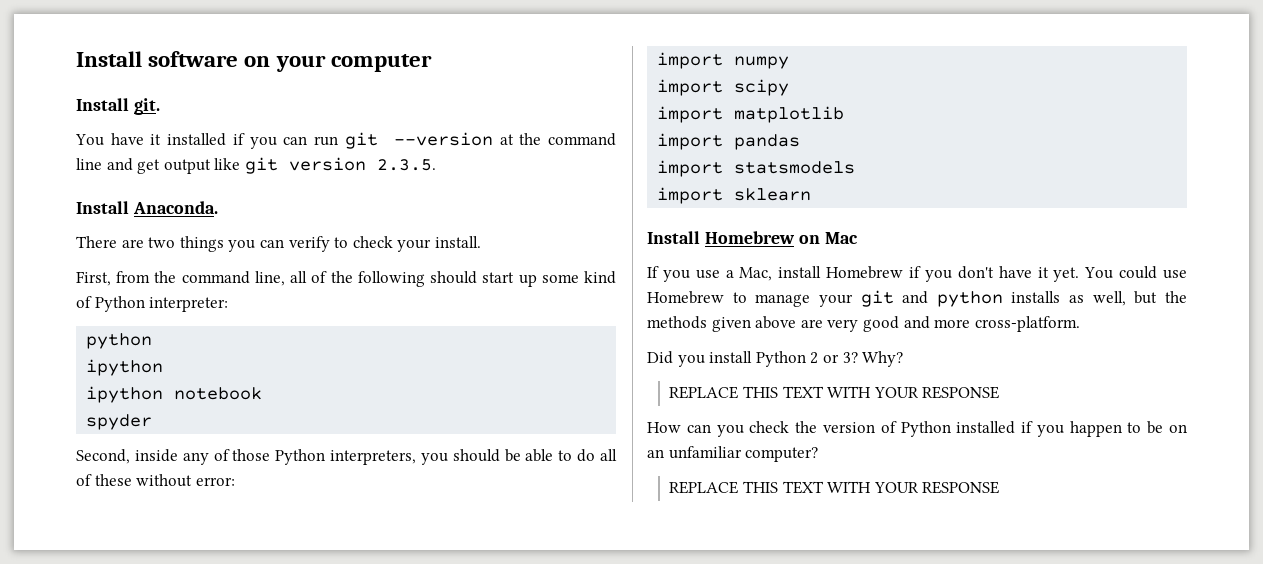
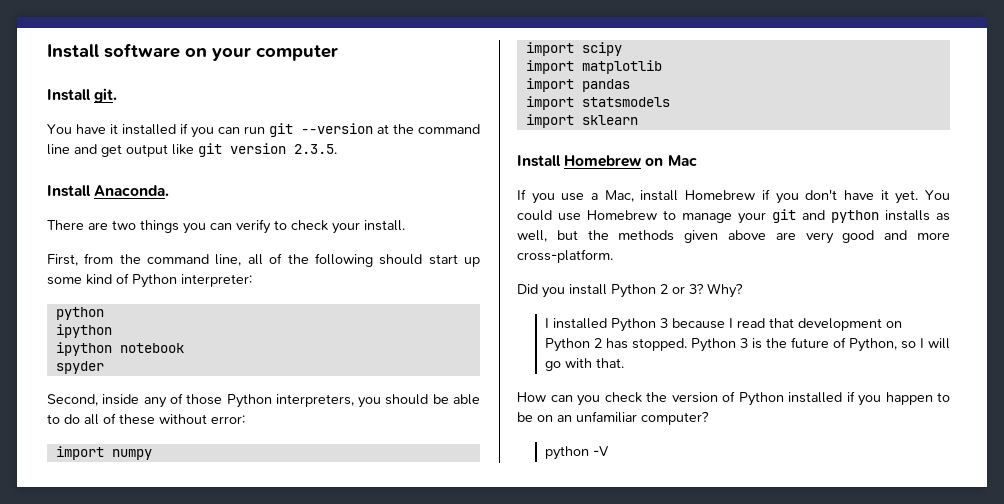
[669,386,1000,399] REPLACE THIS TEXT WITH YOUR RESPONSE -> [544,318,902,332] [544,337,950,352] [544,358,624,371] I installed Python 3 because I read that development on Python 2 has stopped. Python 3 is the future of Python, so I will go with that.
[669,481,1000,494] REPLACE THIS TEXT WITH YOUR RESPONSE -> [544,446,609,460] python -V

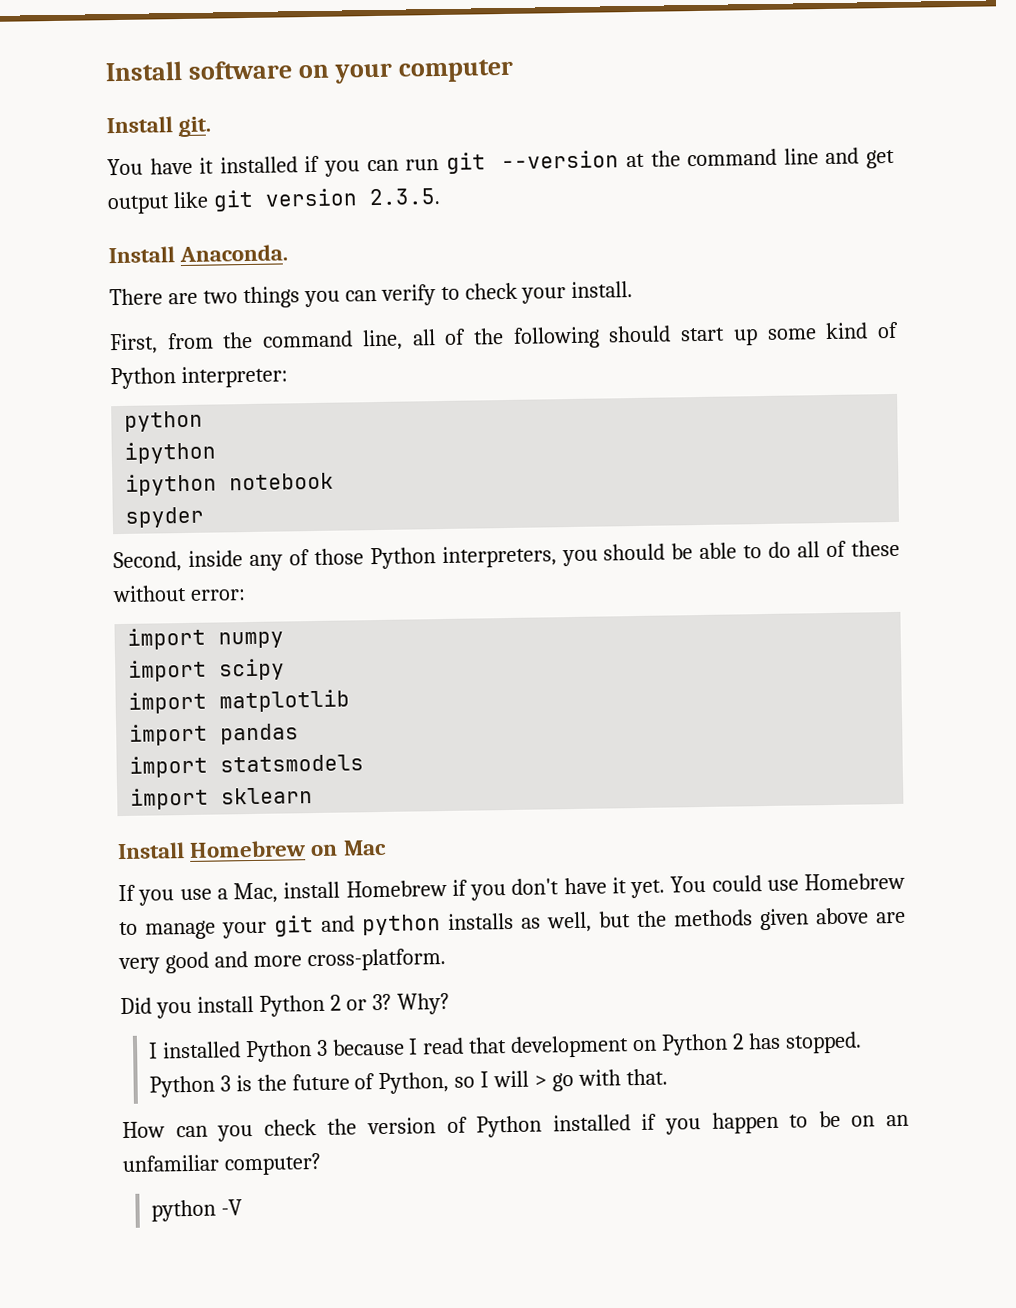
(950, 343) none -> [534,1075,548,1087] >

